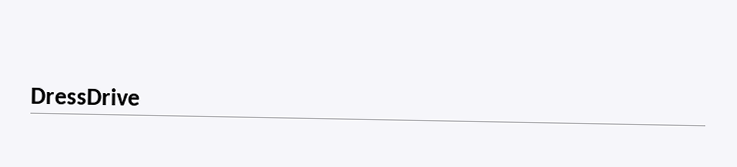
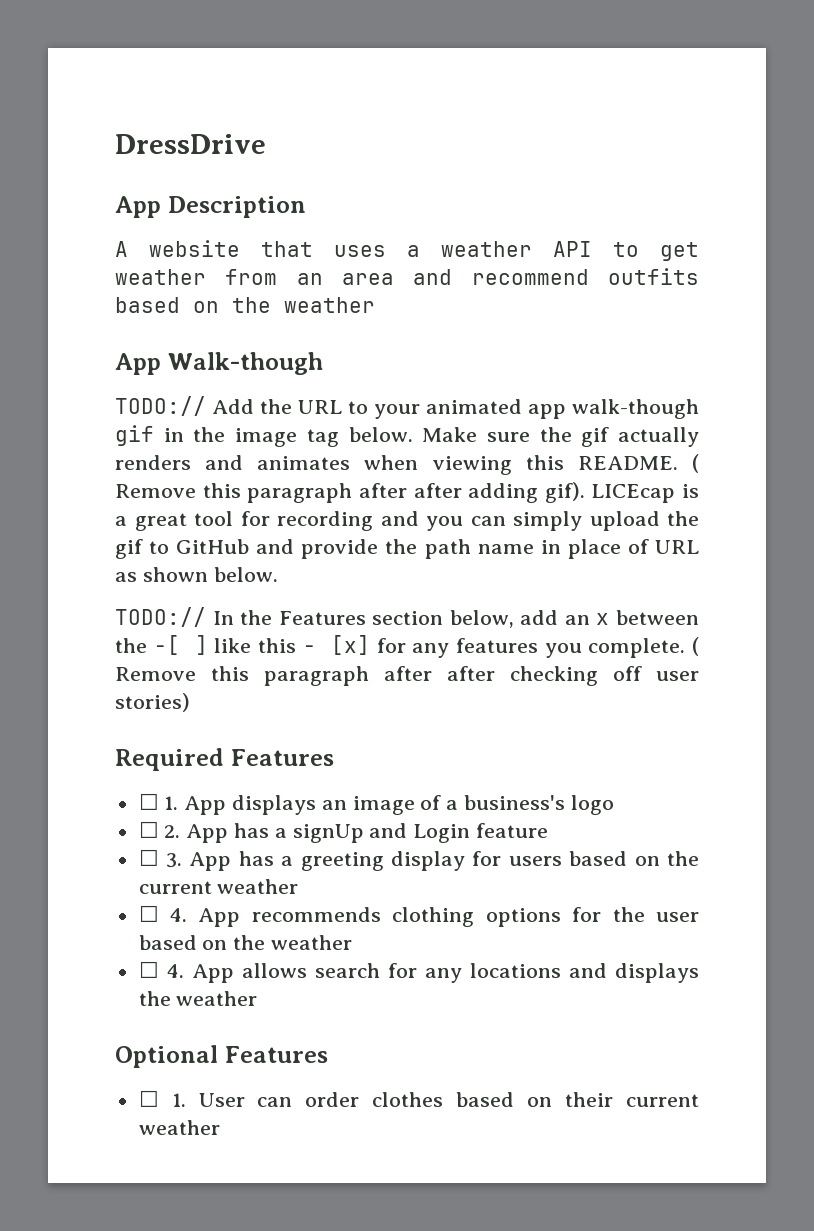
(140, 96) none -> [115,196,306,218] [115,240,699,261] [115,268,699,285] [115,297,375,313] [115,352,323,375] [115,396,699,419] [115,425,700,447] [115,454,699,475] [115,482,699,503] [115,511,699,531] [115,539,699,559] [115,567,278,582] [115,607,700,628] [115,635,699,658] [115,666,699,686] [115,693,190,712] [115,748,334,771] [138,793,614,815] [138,821,549,843] [138,849,699,871] [138,879,299,894] [138,905,699,927] [138,935,353,950] [138,961,699,983] [138,991,258,1006] [115,1045,328,1068] [138,1090,700,1107] [138,1120,220,1135] // App Description // A website that uses a weather API to get weather from an area and recommend outfits based on the weather // App Walk-though // TODO:// Add the URL to your animated app walk-though gif in the image tag below. Make sure the gif actually renders and animates when viewing this README. ( Remove this paragraph after after adding gif). LICEcap is a great tool for recording and you can simply upload the gif to GitHub and provide the path name in place of URL as shown below. // TODO:// In the Features section below, add an x between the -[ ] like this - [x] for any features you complete. ( Remove this paragraph after after checking off user stories) // Required Features // ☐ 1. App displays an image of a business's logo // ☐ 2. App has a signUp and Login feature // ☐ 3. App has a greeting display for users based on the current weather // ☐ 4. App recommends clothing options for the user based on the weather // ☐ 4. App allows search for any locations and displays the weather // Optional Features // ☐ 1. User can order clothes based on their current weather

